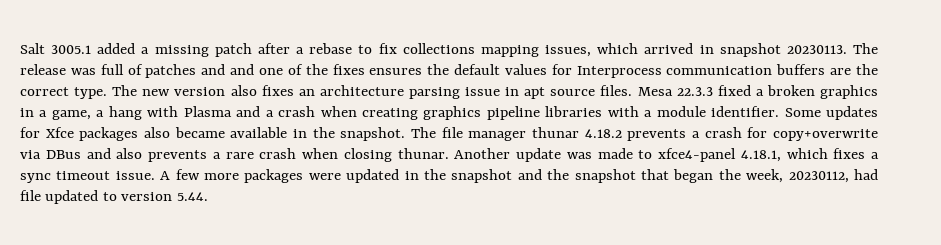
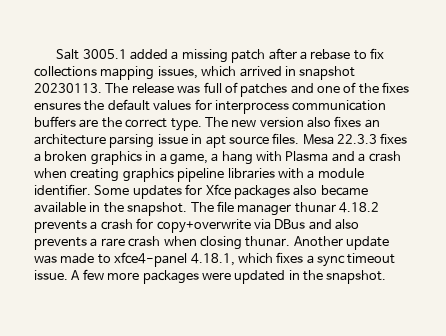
[230,64,255,75] and -> (314, 88) none
[576,66,662,78] Interprocess -> [214,100,289,114] interprocess
[717,85,751,96] fixed -> [380,133,408,144] fixes
[451,169,878,183] [20,190,208,204] snapshot and the snapshot that began the week, 20230112, had file updated to version 5.44. -> [326,270,387,284] snapshot.

